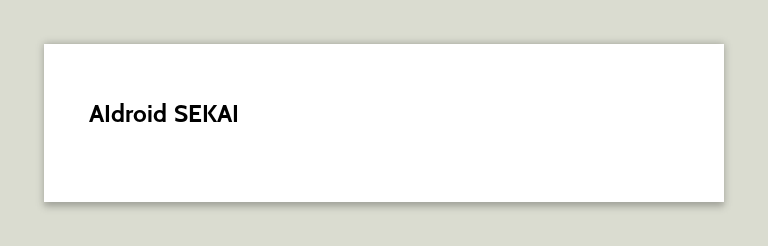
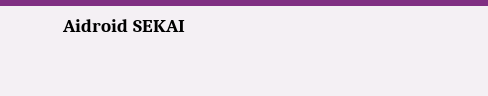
[89,103,167,122] AIdroid -> [62,19,128,32] Aidroid

